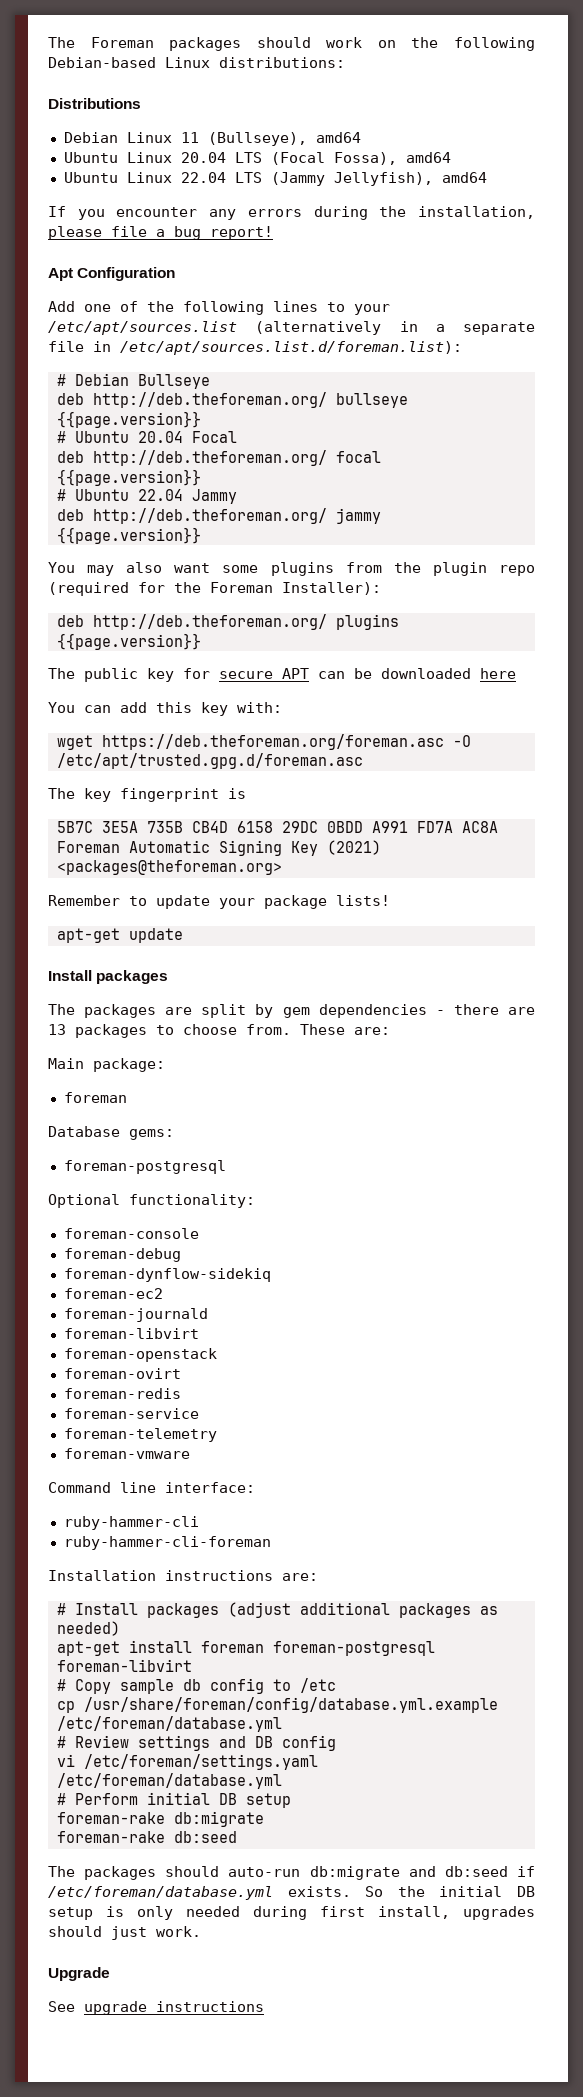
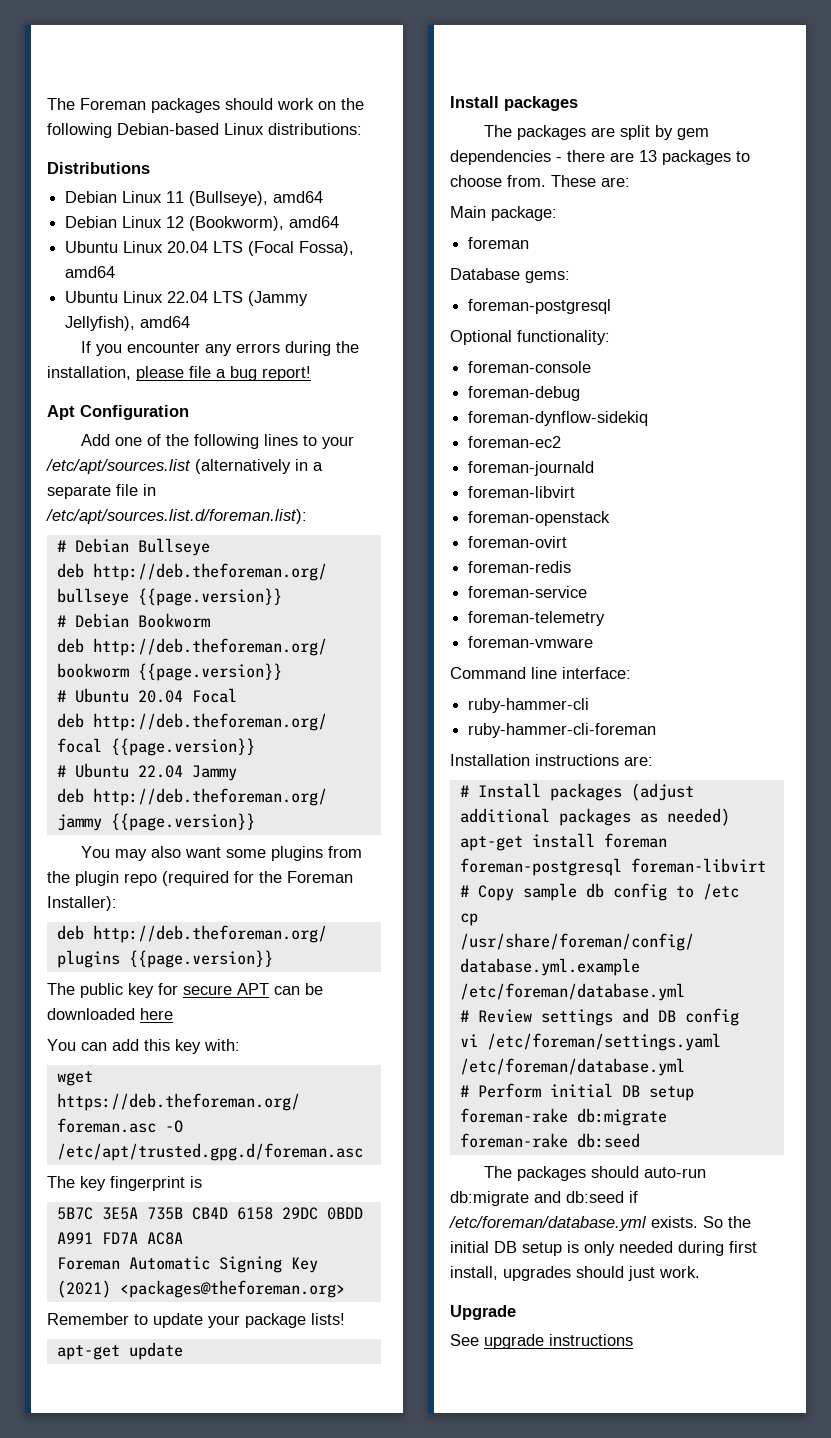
(361, 137) none -> [65,216,340,231] // Debian Linux 12 (Bookworm), amd64
(201, 419) none -> [56,613,210,628] [56,638,327,656] [56,663,282,681] // # Debian Bookworm // deb http://deb.theforeman.org/ bookworm {{page.version}}

